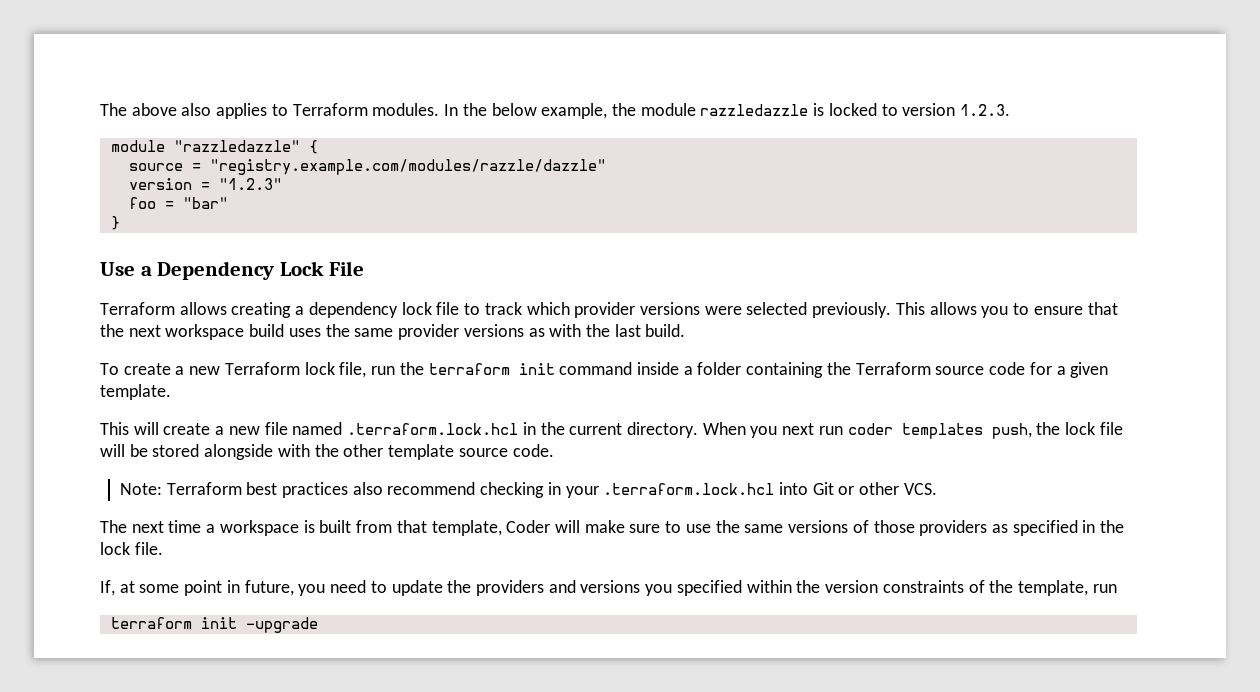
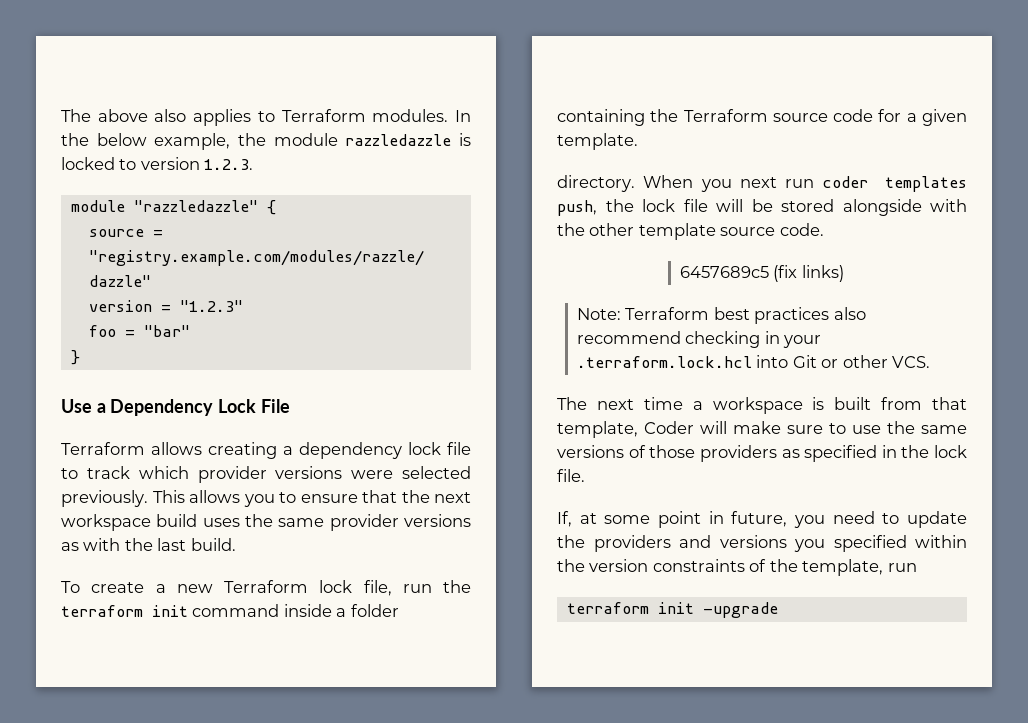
[100,422,623,435] This will create a new file named .terraform.lock.hcl in the current -> (638, 141) none
(554, 450) none -> [680,265,844,282] // 6457689c5 (fix links)

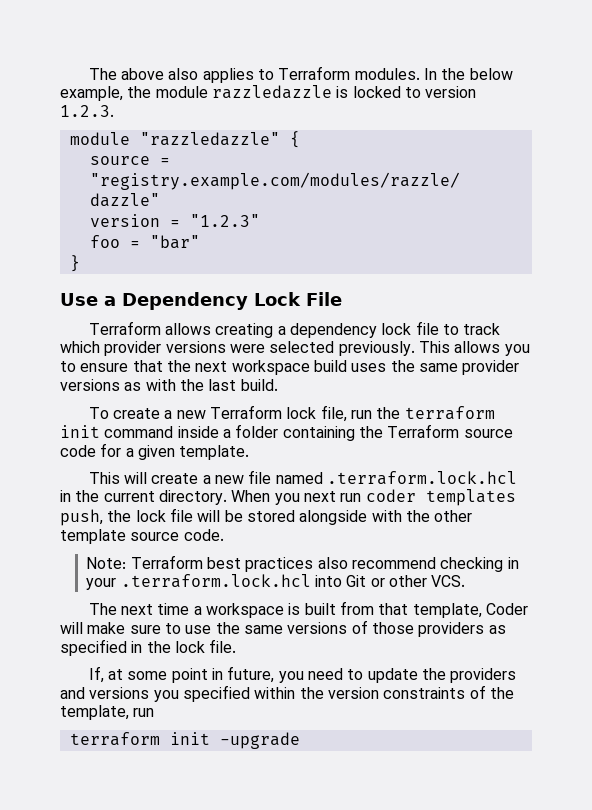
(638, 141) none -> [88,470,518,485] [60,490,155,502] This will create a new file named .terraform.lock.hcl in the current
[680,265,844,282] // 6457689c5 (fix links) -> (224, 535) none

